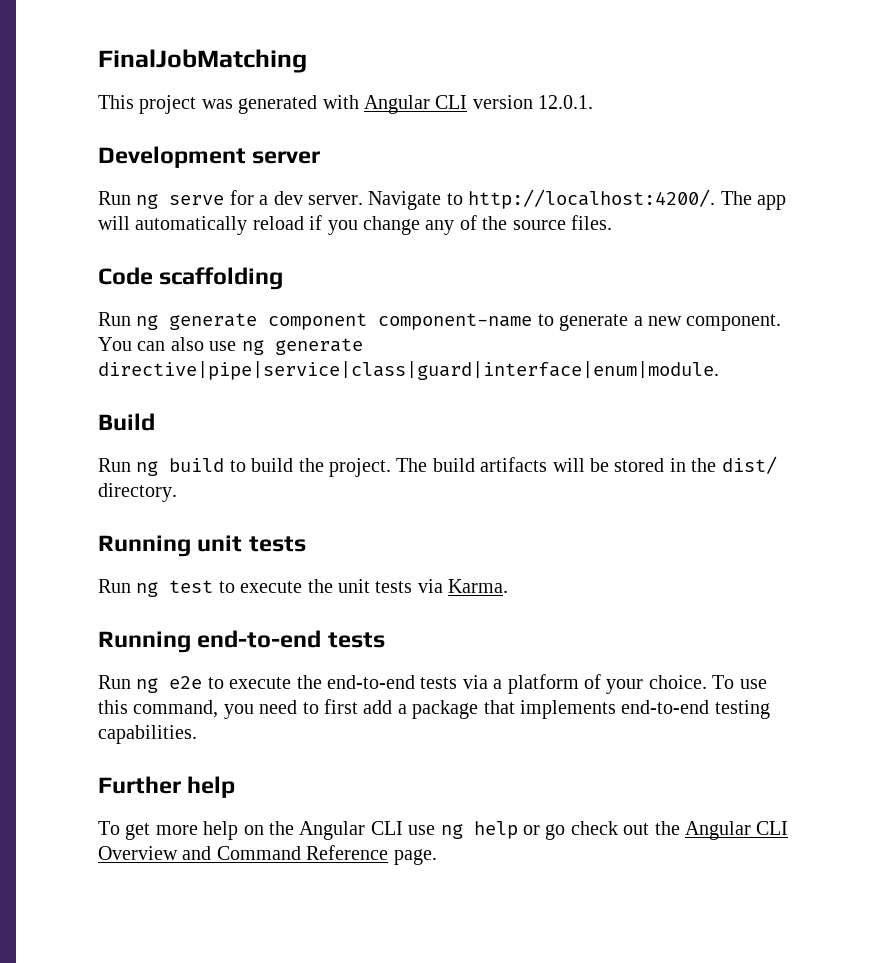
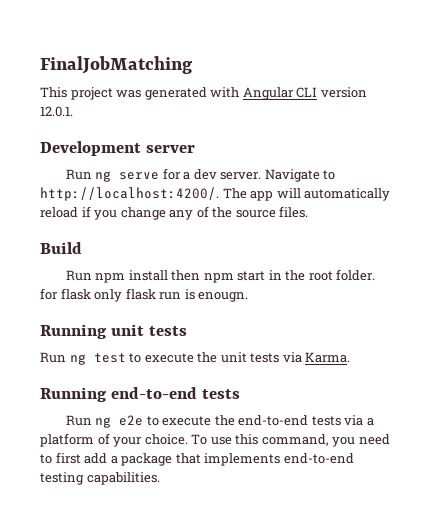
[98,267,284,290] [98,312,782,331] [98,337,363,355] [98,361,719,380] [98,413,155,431] [98,456,777,477] [98,483,177,502] Code scaffolding // Run ng generate component component-name to generate a new component. You can also use ng generate directive|pipe|service|class|guard|interface|enum|module. // Build // Run ng build to build the project. The build artifacts will be stored in the dist/ directory. -> [40,242,82,254] [65,269,376,283] [40,288,249,302] Build // Run npm install then npm start in the root folder. for flask only flask run is enougn.
[98,776,236,798] [98,821,789,840] [98,845,437,865] // Further help // To get more help on the Angular CLI use ng help or go check out the Angular CLI Overview and Command Reference page. -> (160, 478) none

